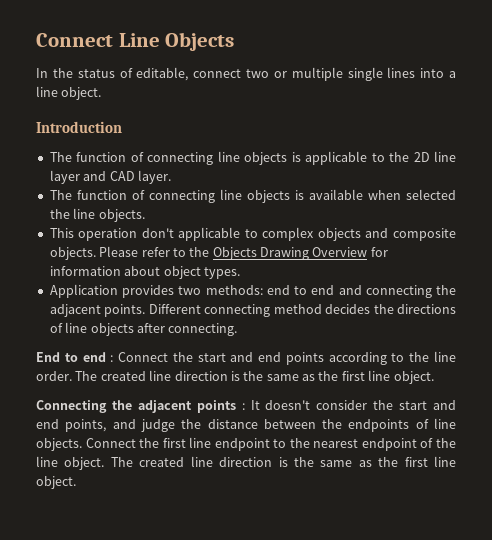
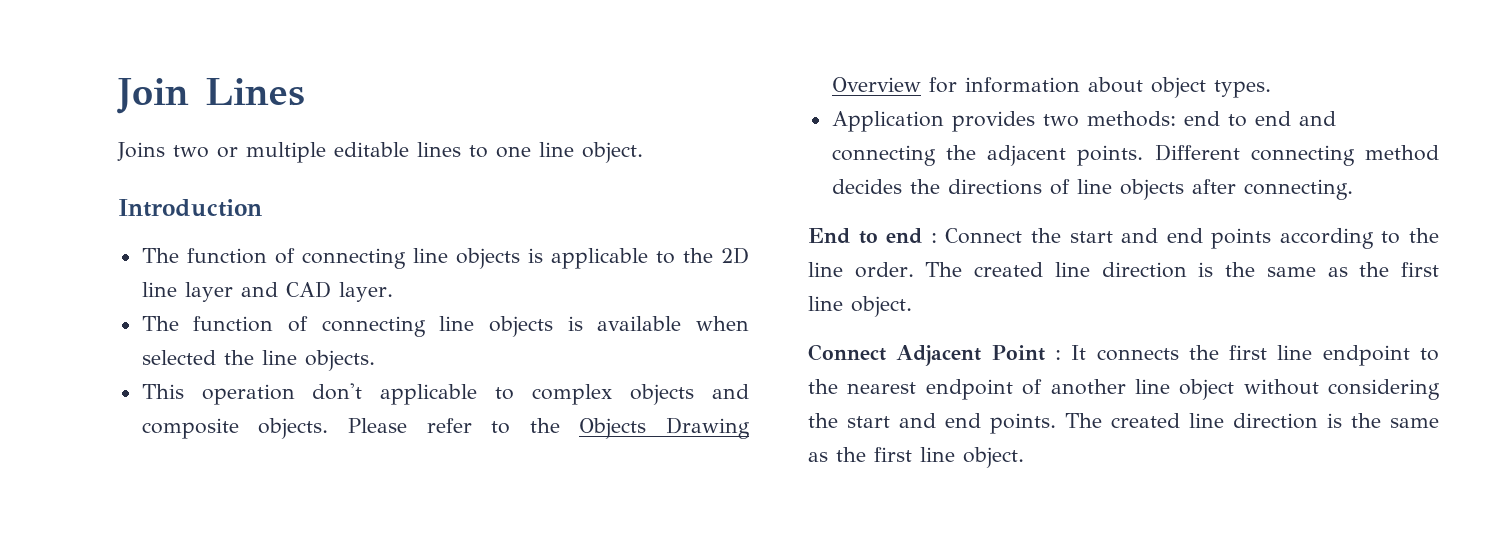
[36,32,235,51] [36,67,456,81] Connect Line Objects // In the status of editable, connect two or multiple single lines into a -> [117,78,305,114] [117,142,531,163] Join Lines // Joins two or multiple editable lines to one
[36,400,456,413] [36,418,457,432] [36,438,136,451] Connecting the adjacent points : It doesn't consider the start and end points, and judge the distance between the endpoints of line objects. Connect -> [808,344,1179,366] Connect Adjacent Point : It connects
[436,438,456,448] [36,456,105,470] the line object. -> [1050,379,1440,400] [808,413,1056,434] another line object without considering the start and end points.

